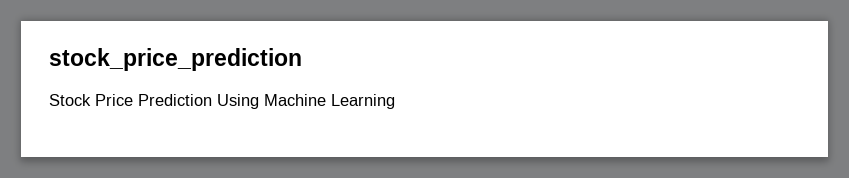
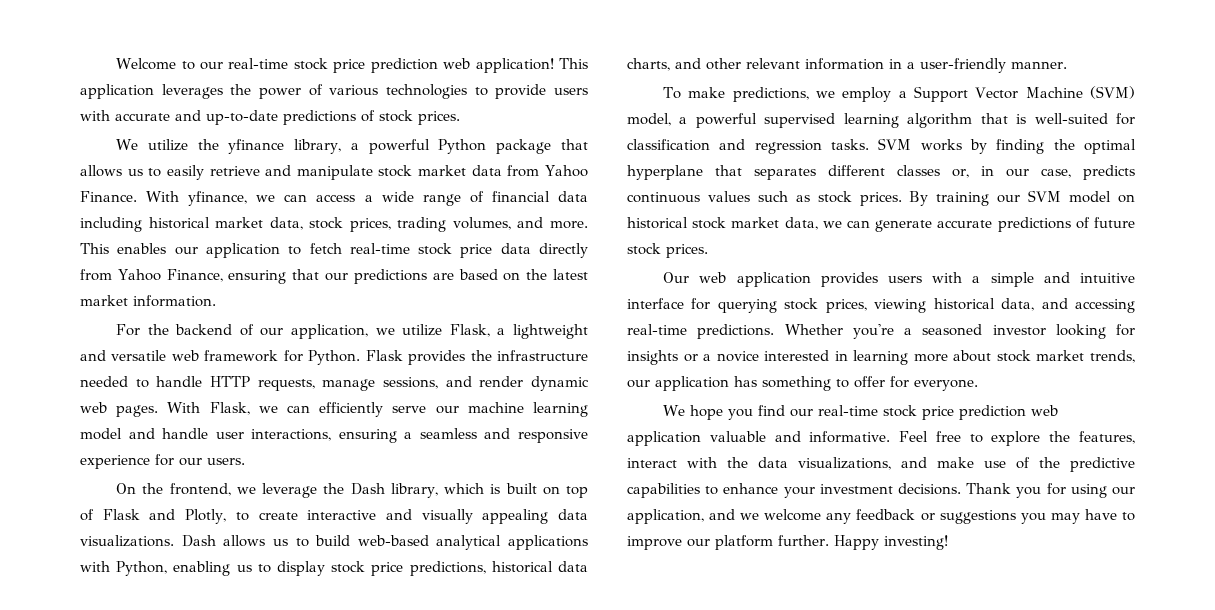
[49,48,302,71] [49,94,395,109] stock_price_prediction // Stock Price Prediction Using Machine Learning -> [116,58,588,73] [80,84,588,99] [80,110,460,125] [116,139,589,154] [80,165,589,180] [80,191,588,206] [80,217,588,232] [80,243,588,258] [80,269,588,284] [80,295,216,307] [116,324,588,339] [80,350,588,365] [80,376,589,391] [80,402,588,417] [80,428,588,443] [80,454,245,469] [116,483,588,498] [80,509,589,524] [80,535,588,550] [80,561,588,576] [627,58,1067,73] [663,86,1135,102] [627,113,1135,128] [627,138,1136,154] [627,165,1135,180] [627,190,1135,206] [627,217,1135,232] [627,243,708,258] [663,272,1135,287] [627,298,1135,313] [627,324,1135,339] [627,350,1135,365] [627,376,978,391] [663,405,1059,420] [627,431,1135,446] [627,457,1135,472] [627,483,1135,498] [627,509,1135,524] [627,535,948,550] Welcome to our real-time stock price prediction web application! This application leverages the power of various technologies to provide users with accurate and up-to-date predictions of stock prices. // We utilize the yfinance library, a powerful Python package that allows us to easily retrieve and manipulate stock market data from Yahoo Finance. With yfinance, we can access a wide range of financial data including historical market data, stock prices, trading volumes, and more. This enables our application to fetch real-time stock price data directly from Yahoo Finance, ensuring that our predictions are based on the latest market information. // For the backend of our application, we utilize Flask, a lightweight and versatile web framework for Python. Flask provides the infrastructure needed to handle HTTP requests, manage sessions, and render dynamic web pages. With Flask, we can efficiently serve our machine learning model and handle user interactions, ensuring a seamless and responsive experience for our users. // On the frontend, we leverage the Dash library, which is built on top of Flask and Plotly, to create interactive and visually appealing data visualizations. Dash allows us to build web-based analytical applications with Python, enabling us to display stock price predictions, historical data charts, and other relevant information in a user-friendly manner. // To make predictions, we employ a Support Vector Machine (SVM) model, a powerful supervised learning algorithm that is well-suited for classification and regression tasks. SVM works by finding the optimal hyperplane that separates different classes or, in our case, predicts continuous values such as stock prices. By training our SVM model on historical stock market data, we can generate accurate predictions of future stock prices. // Our web application provides users with a simple and intuitive interface for querying stock prices, viewing historical data, and accessing real-time predictions. Whether you're a seasoned investor looking for insights or a novice interested in learning more about stock market trends, our application has something to offer for everyone. // We hope you find our real-time stock price prediction web application valuable and informative. Feel free to explore the features, interact with the data visualizations, and make use of the predictive capabilities to enhance your investment decisions. Thank you for using our application, and we welcome any feedback or suggestions you may have to improve our platform further. Happy investing!

